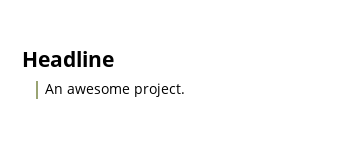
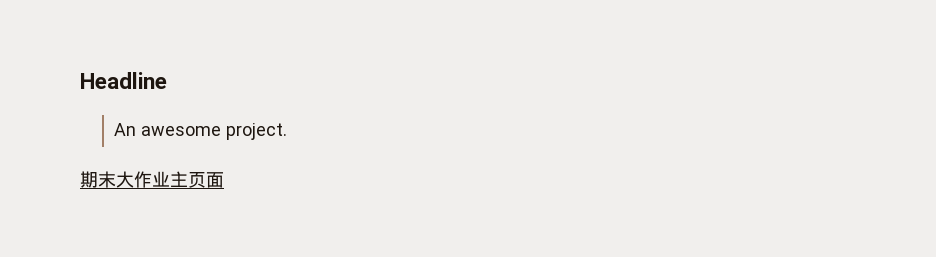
(186, 90) none -> [80,171,224,188] // 期末大作业主页面

